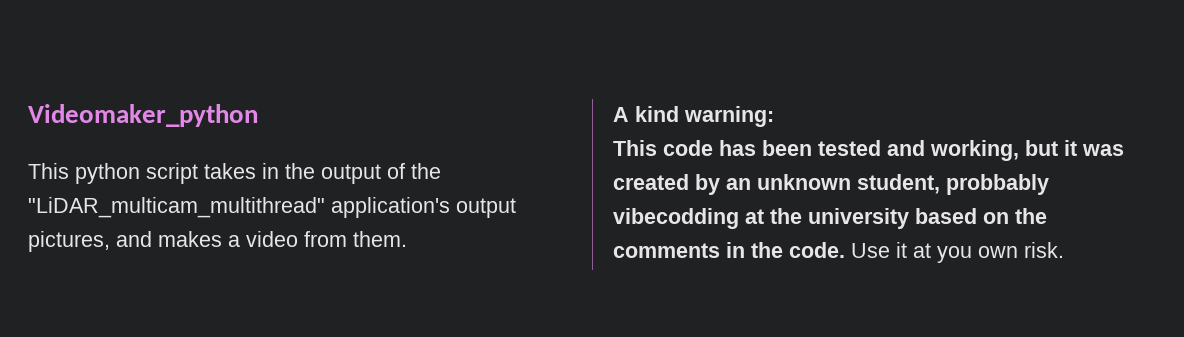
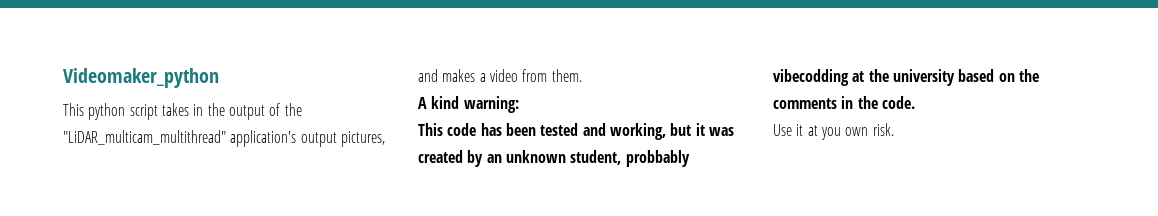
(845, 250) none -> (915, 102) //

